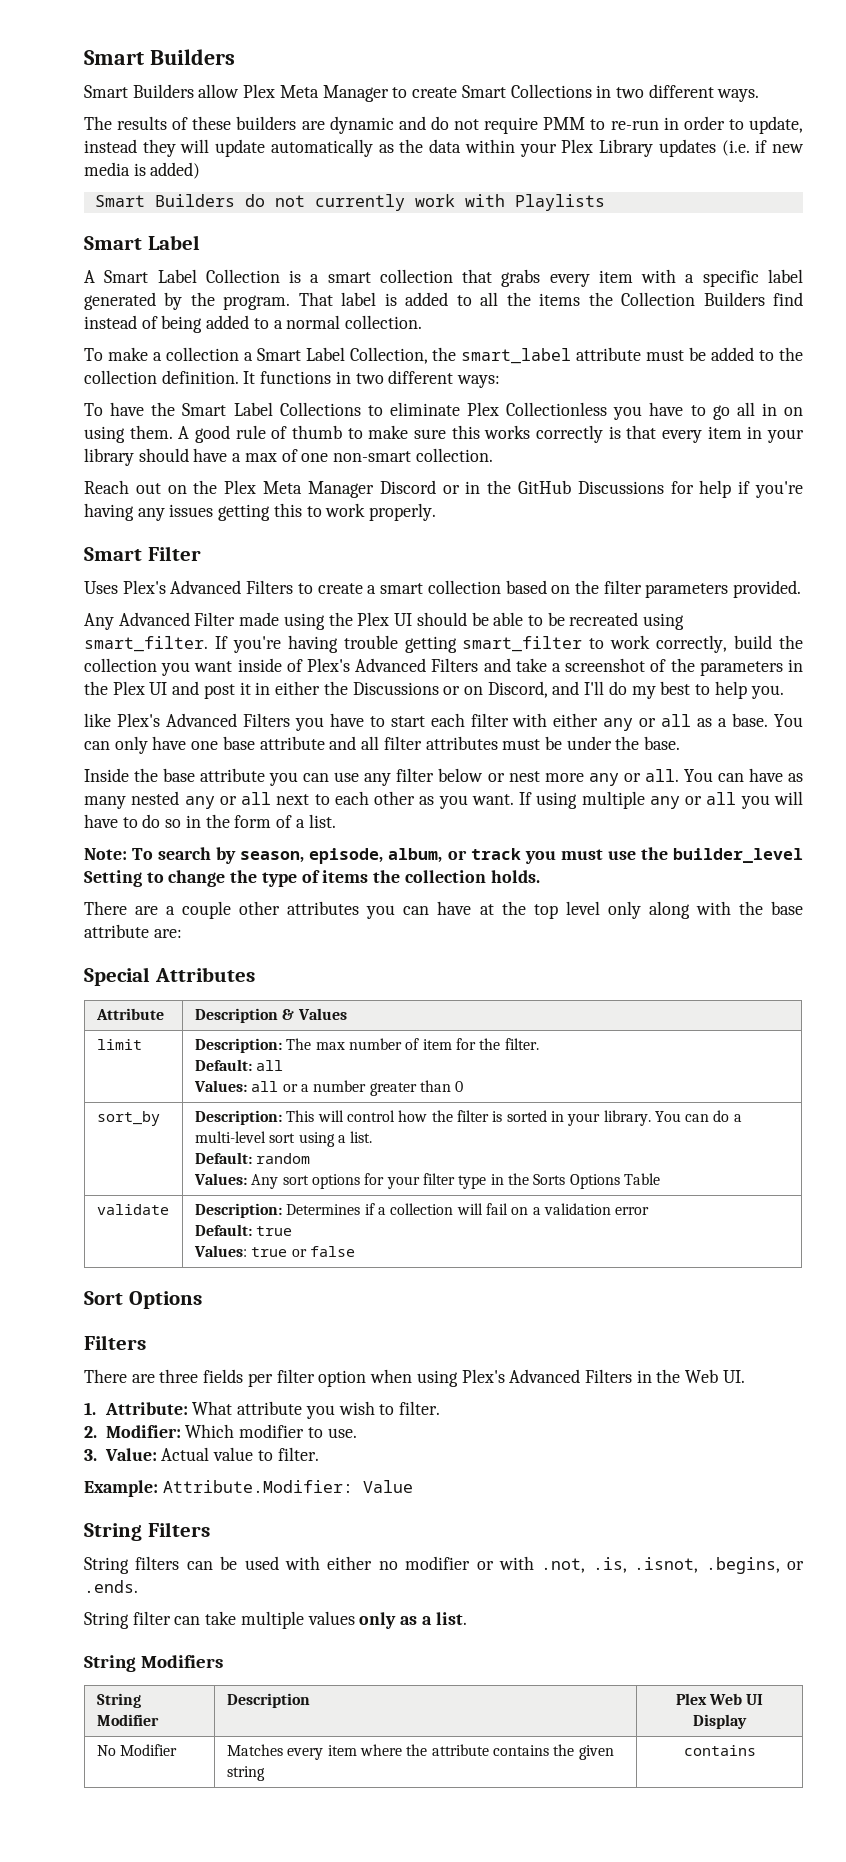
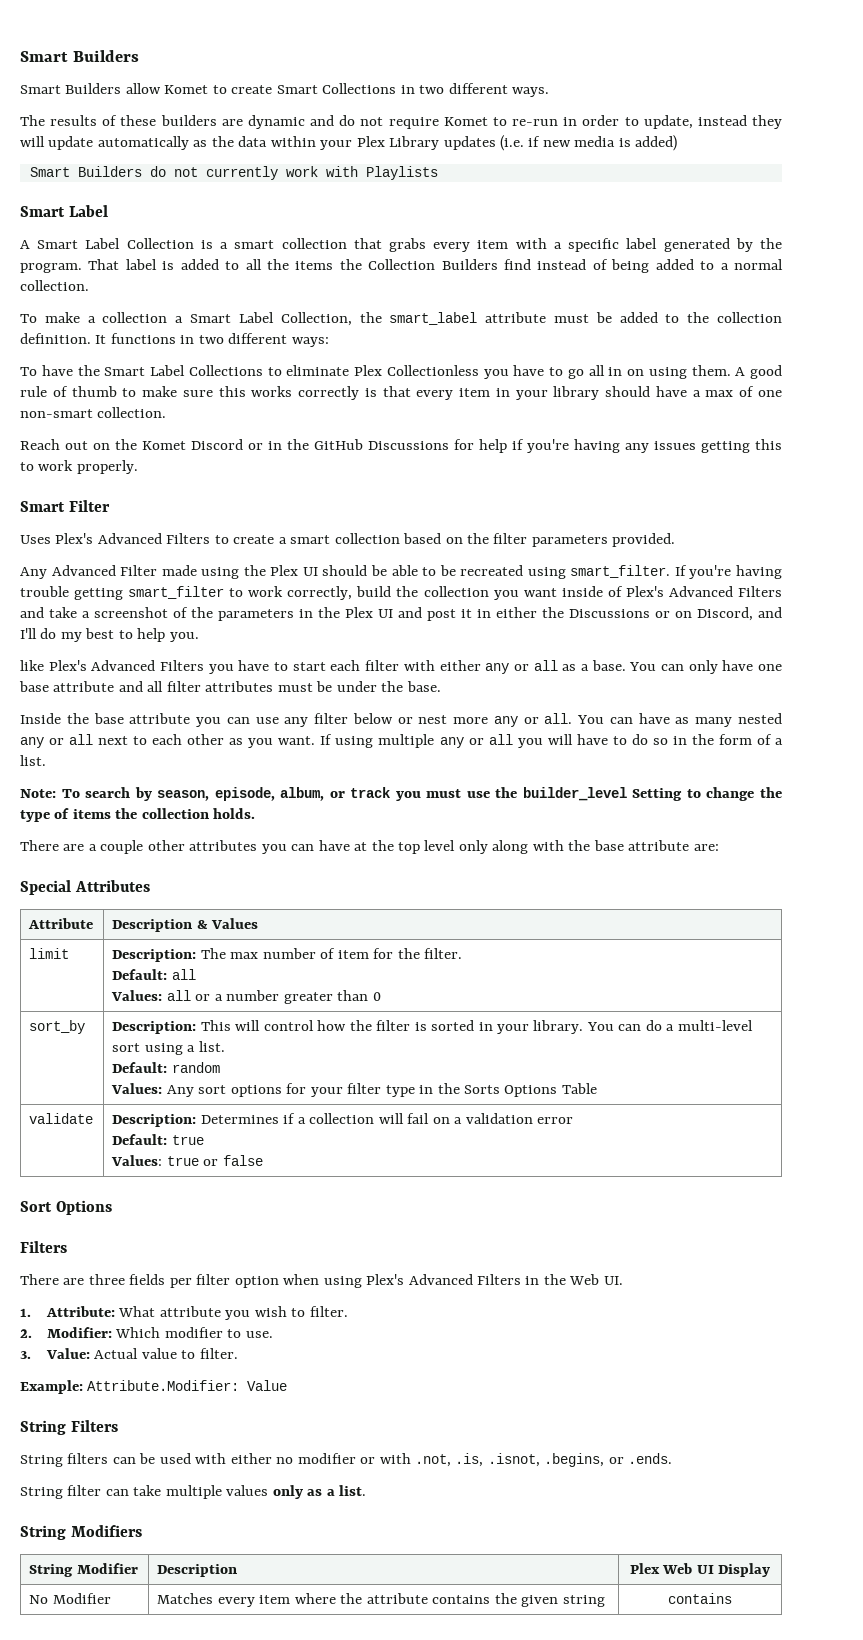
[243,84,389,102] Plex Meta Manager -> [164,85,209,94] Komet
[543,117,586,130] PMM -> [443,117,488,126] Komet
[224,480,374,498] Plex Meta Manager -> [142,441,186,450] Komet

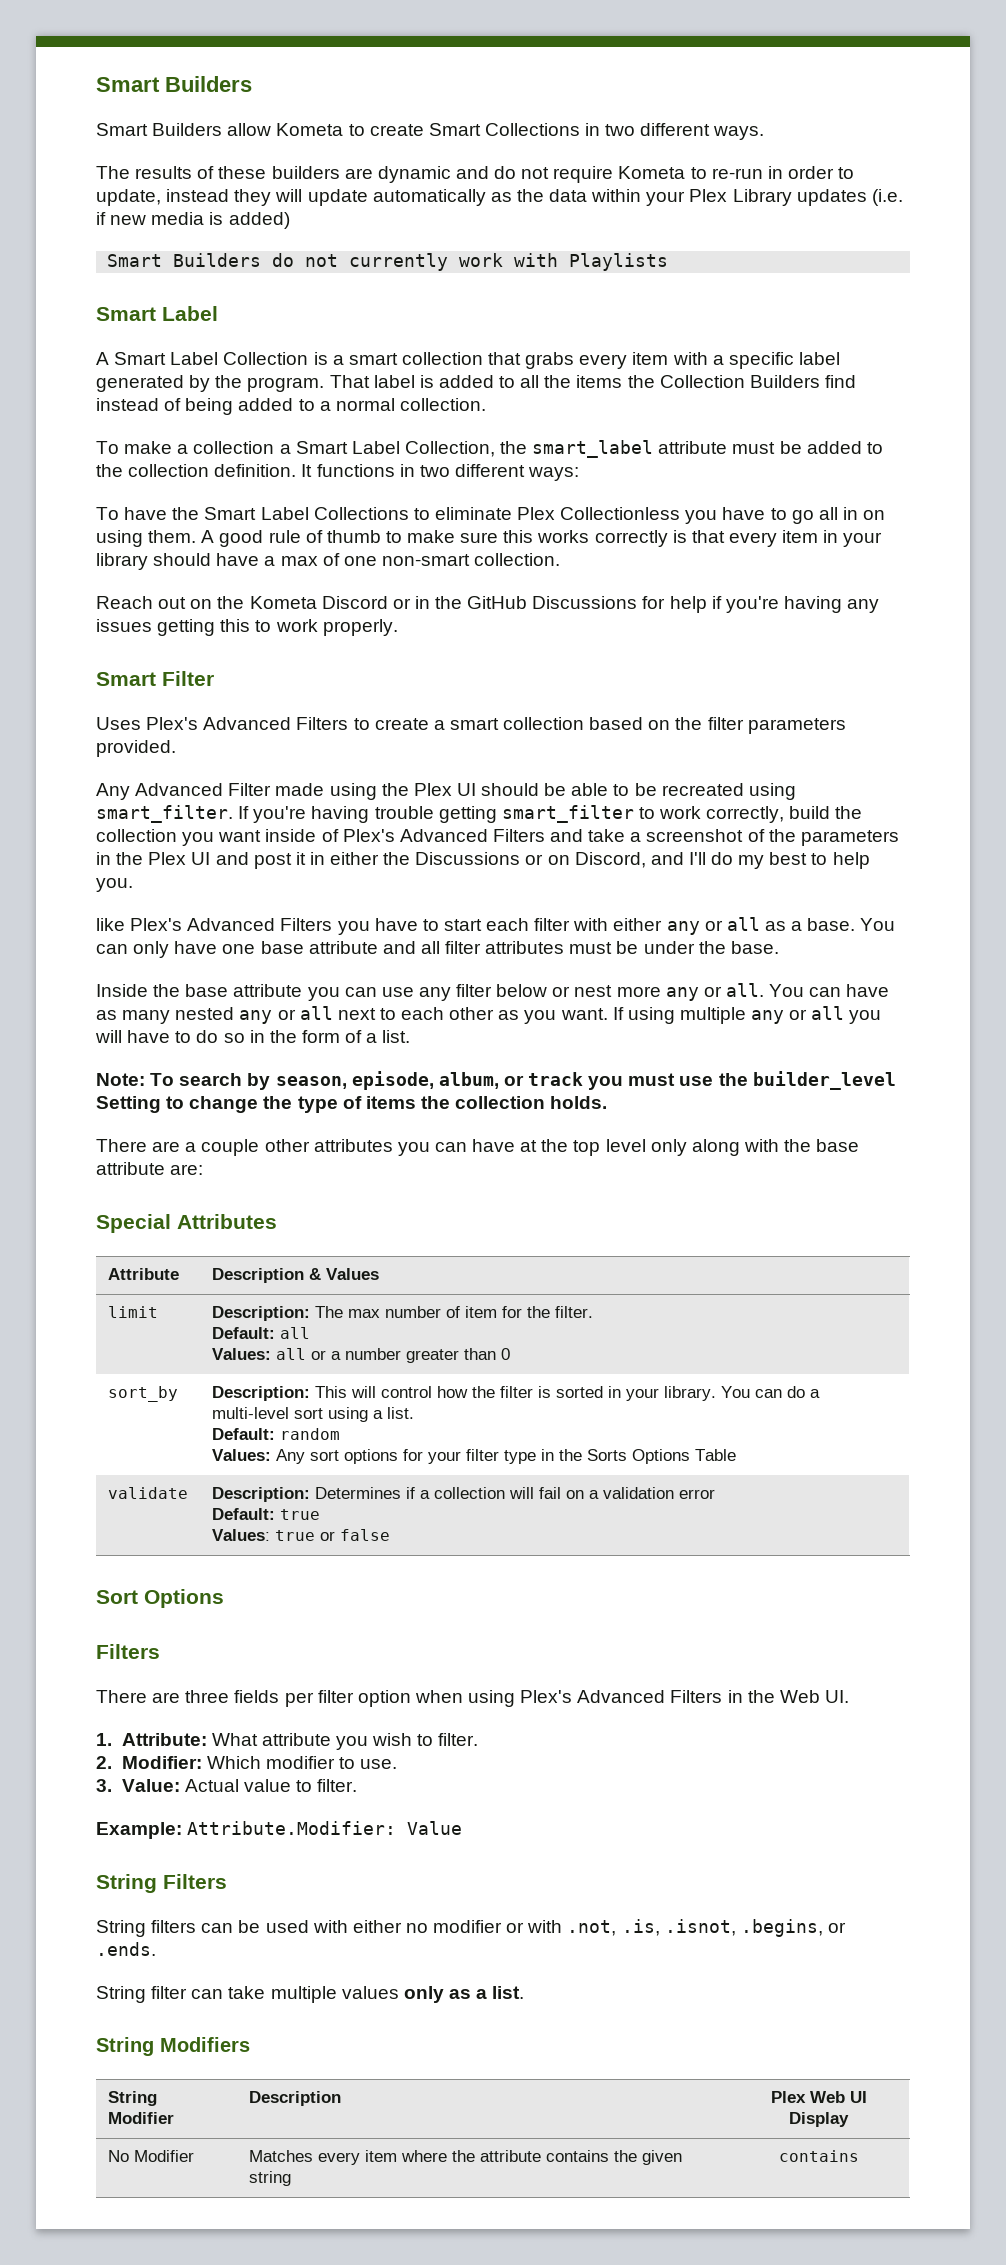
[164,85,209,94] Komet -> [276,123,344,136] Kometa
[443,117,488,126] Komet -> [618,166,686,179] Kometa
[142,441,186,450] Komet -> [249,596,317,609] Kometa

